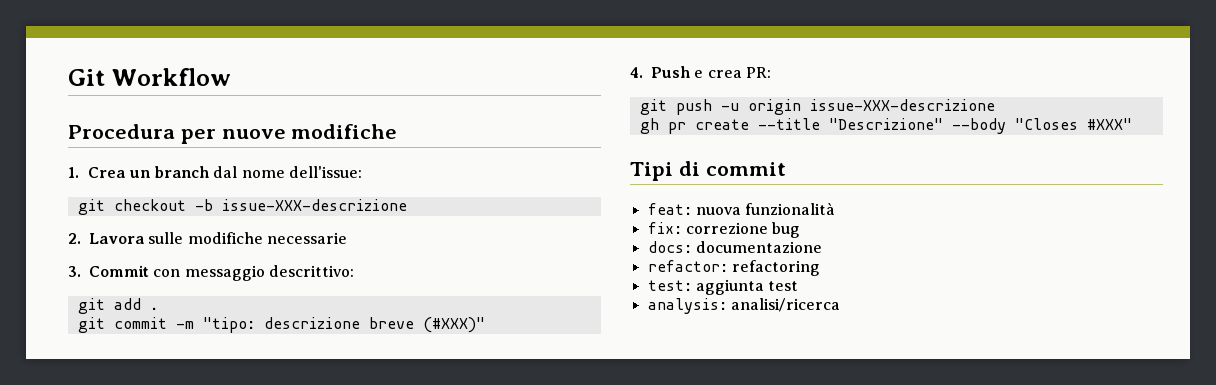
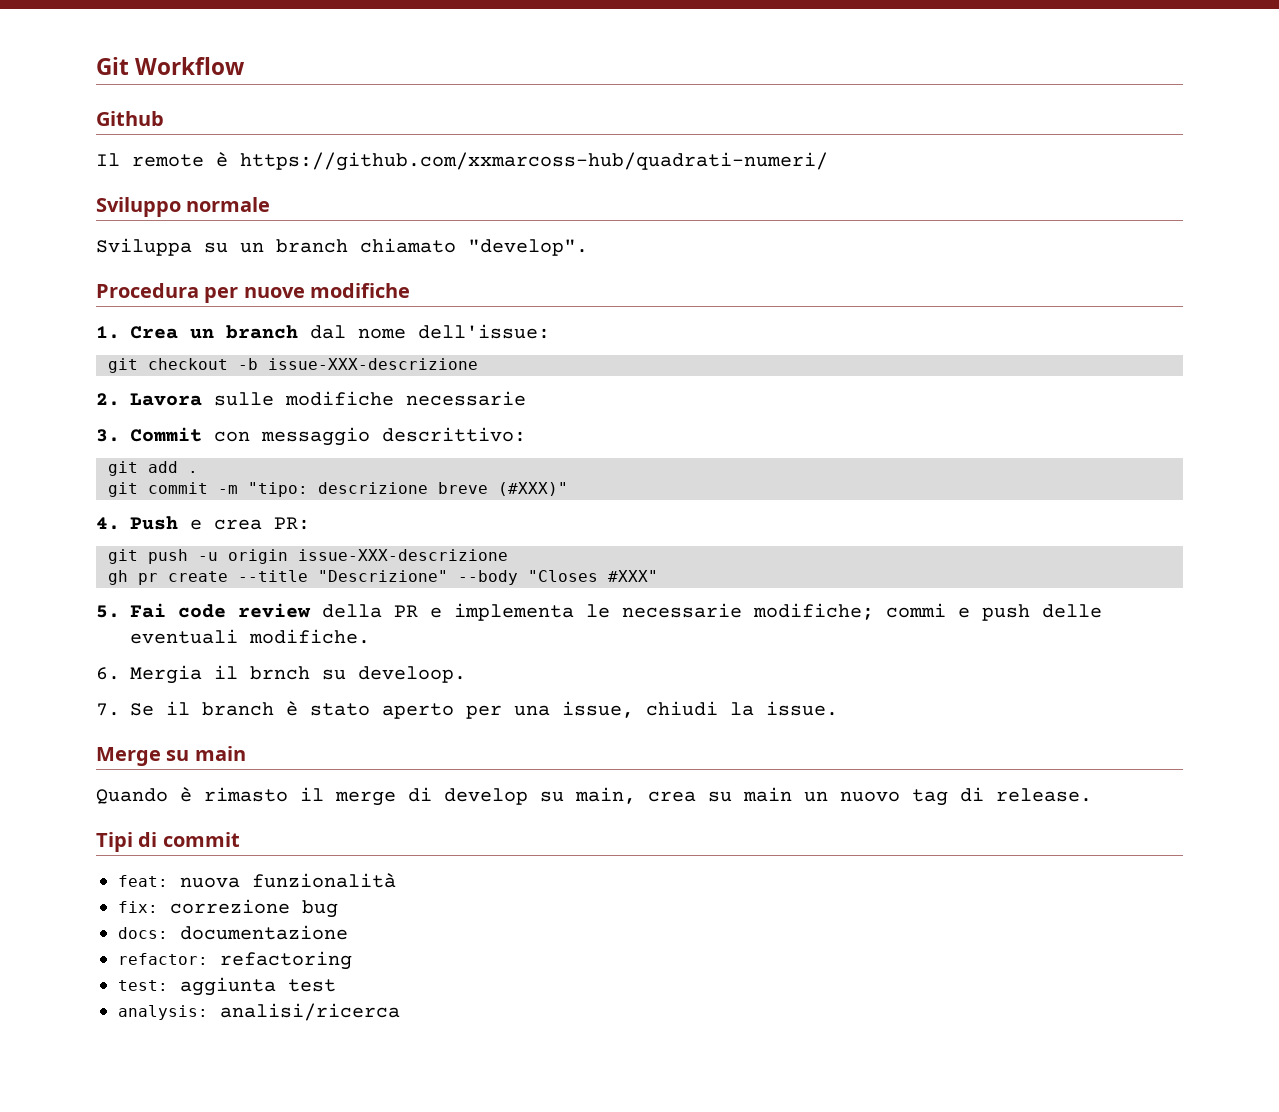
(231, 77) none -> [96,111,164,126] [96,152,828,171] [96,197,271,217] [96,238,588,256] // Github // Il remote è https://github.com/xxmarcoss-hub/quadrati-numeri/ // Sviluppo normale // Sviluppa su un branch chiamato "develop".
(1132, 124) none -> [96,603,1102,621] [130,629,370,644] [96,665,466,684] [96,701,838,719] [96,746,246,766] [96,787,1092,806] // 5. Fai code review della PR e implementa le necessarie modifiche; commi e push delle eventuali modifiche. // 6. Mergia il brnch su develoop. // 7. Se il branch è stato aperto per una issue, chiudi la issue. // Merge su main // Quando è rimasto il merge di develop su main, crea su main un nuovo tag di release.

